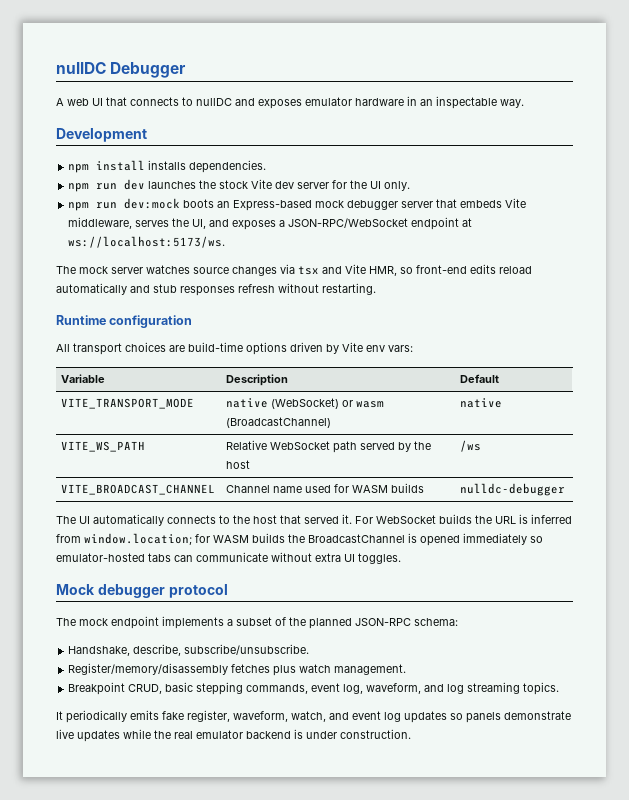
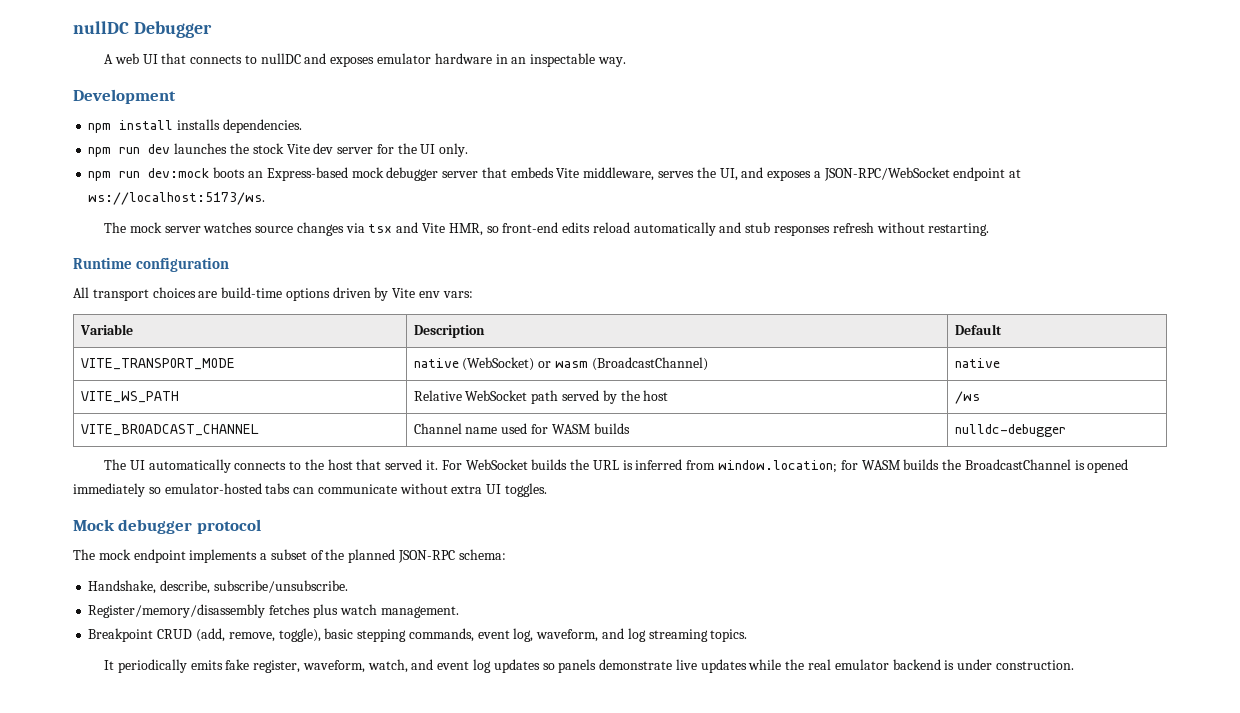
[128,684,163,694] CRUD, -> [157,628,321,642] CRUD (add, remove, toggle),

